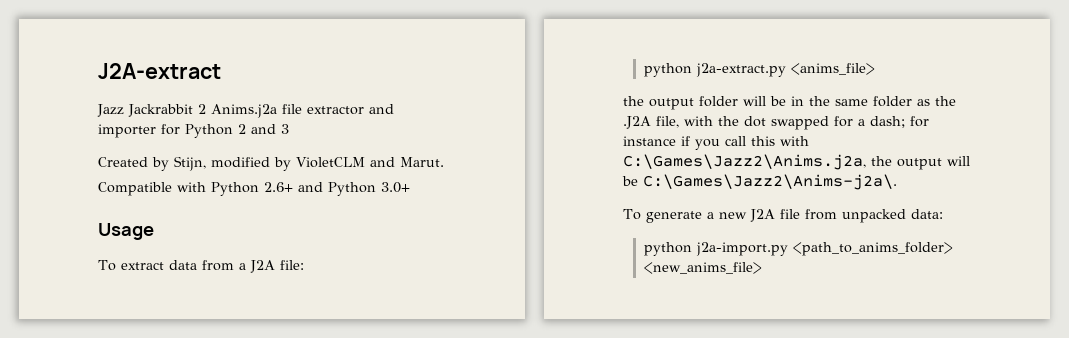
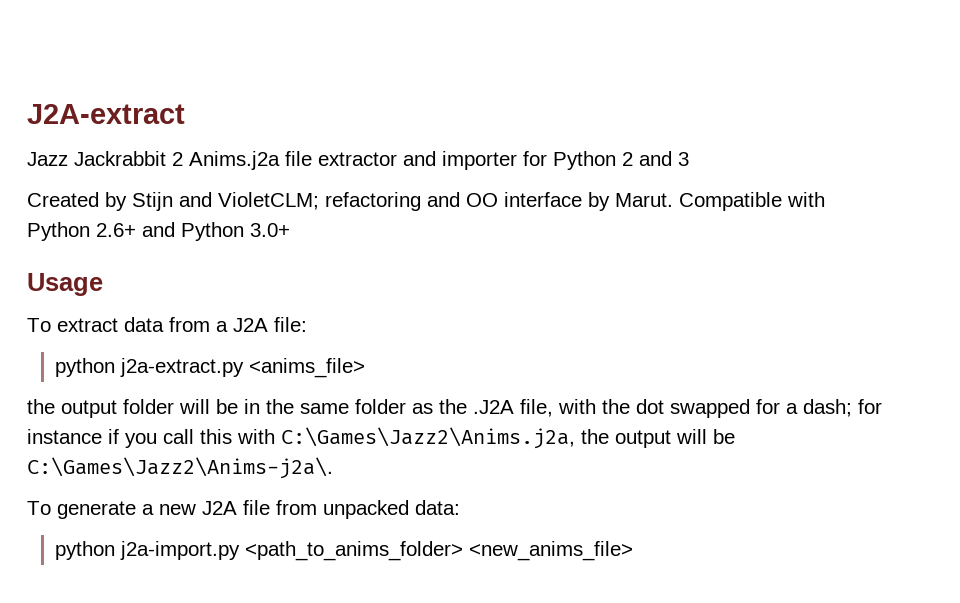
[174,156,395,171] Stijn, modified by VioletCLM and -> [132,192,610,211] Stijn and VioletCLM; refactoring and OO interface by
(444, 162) // -> (673, 200) none

